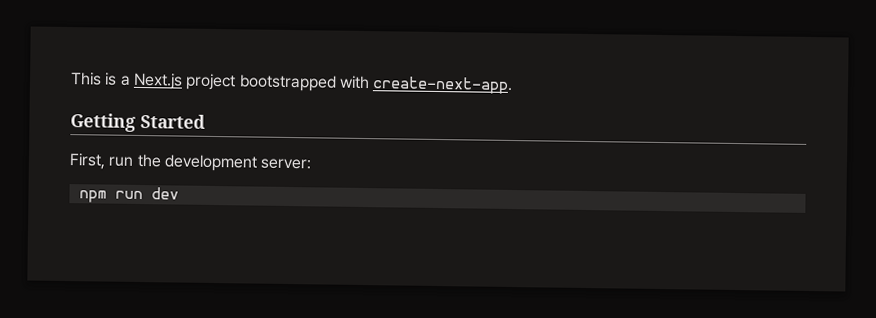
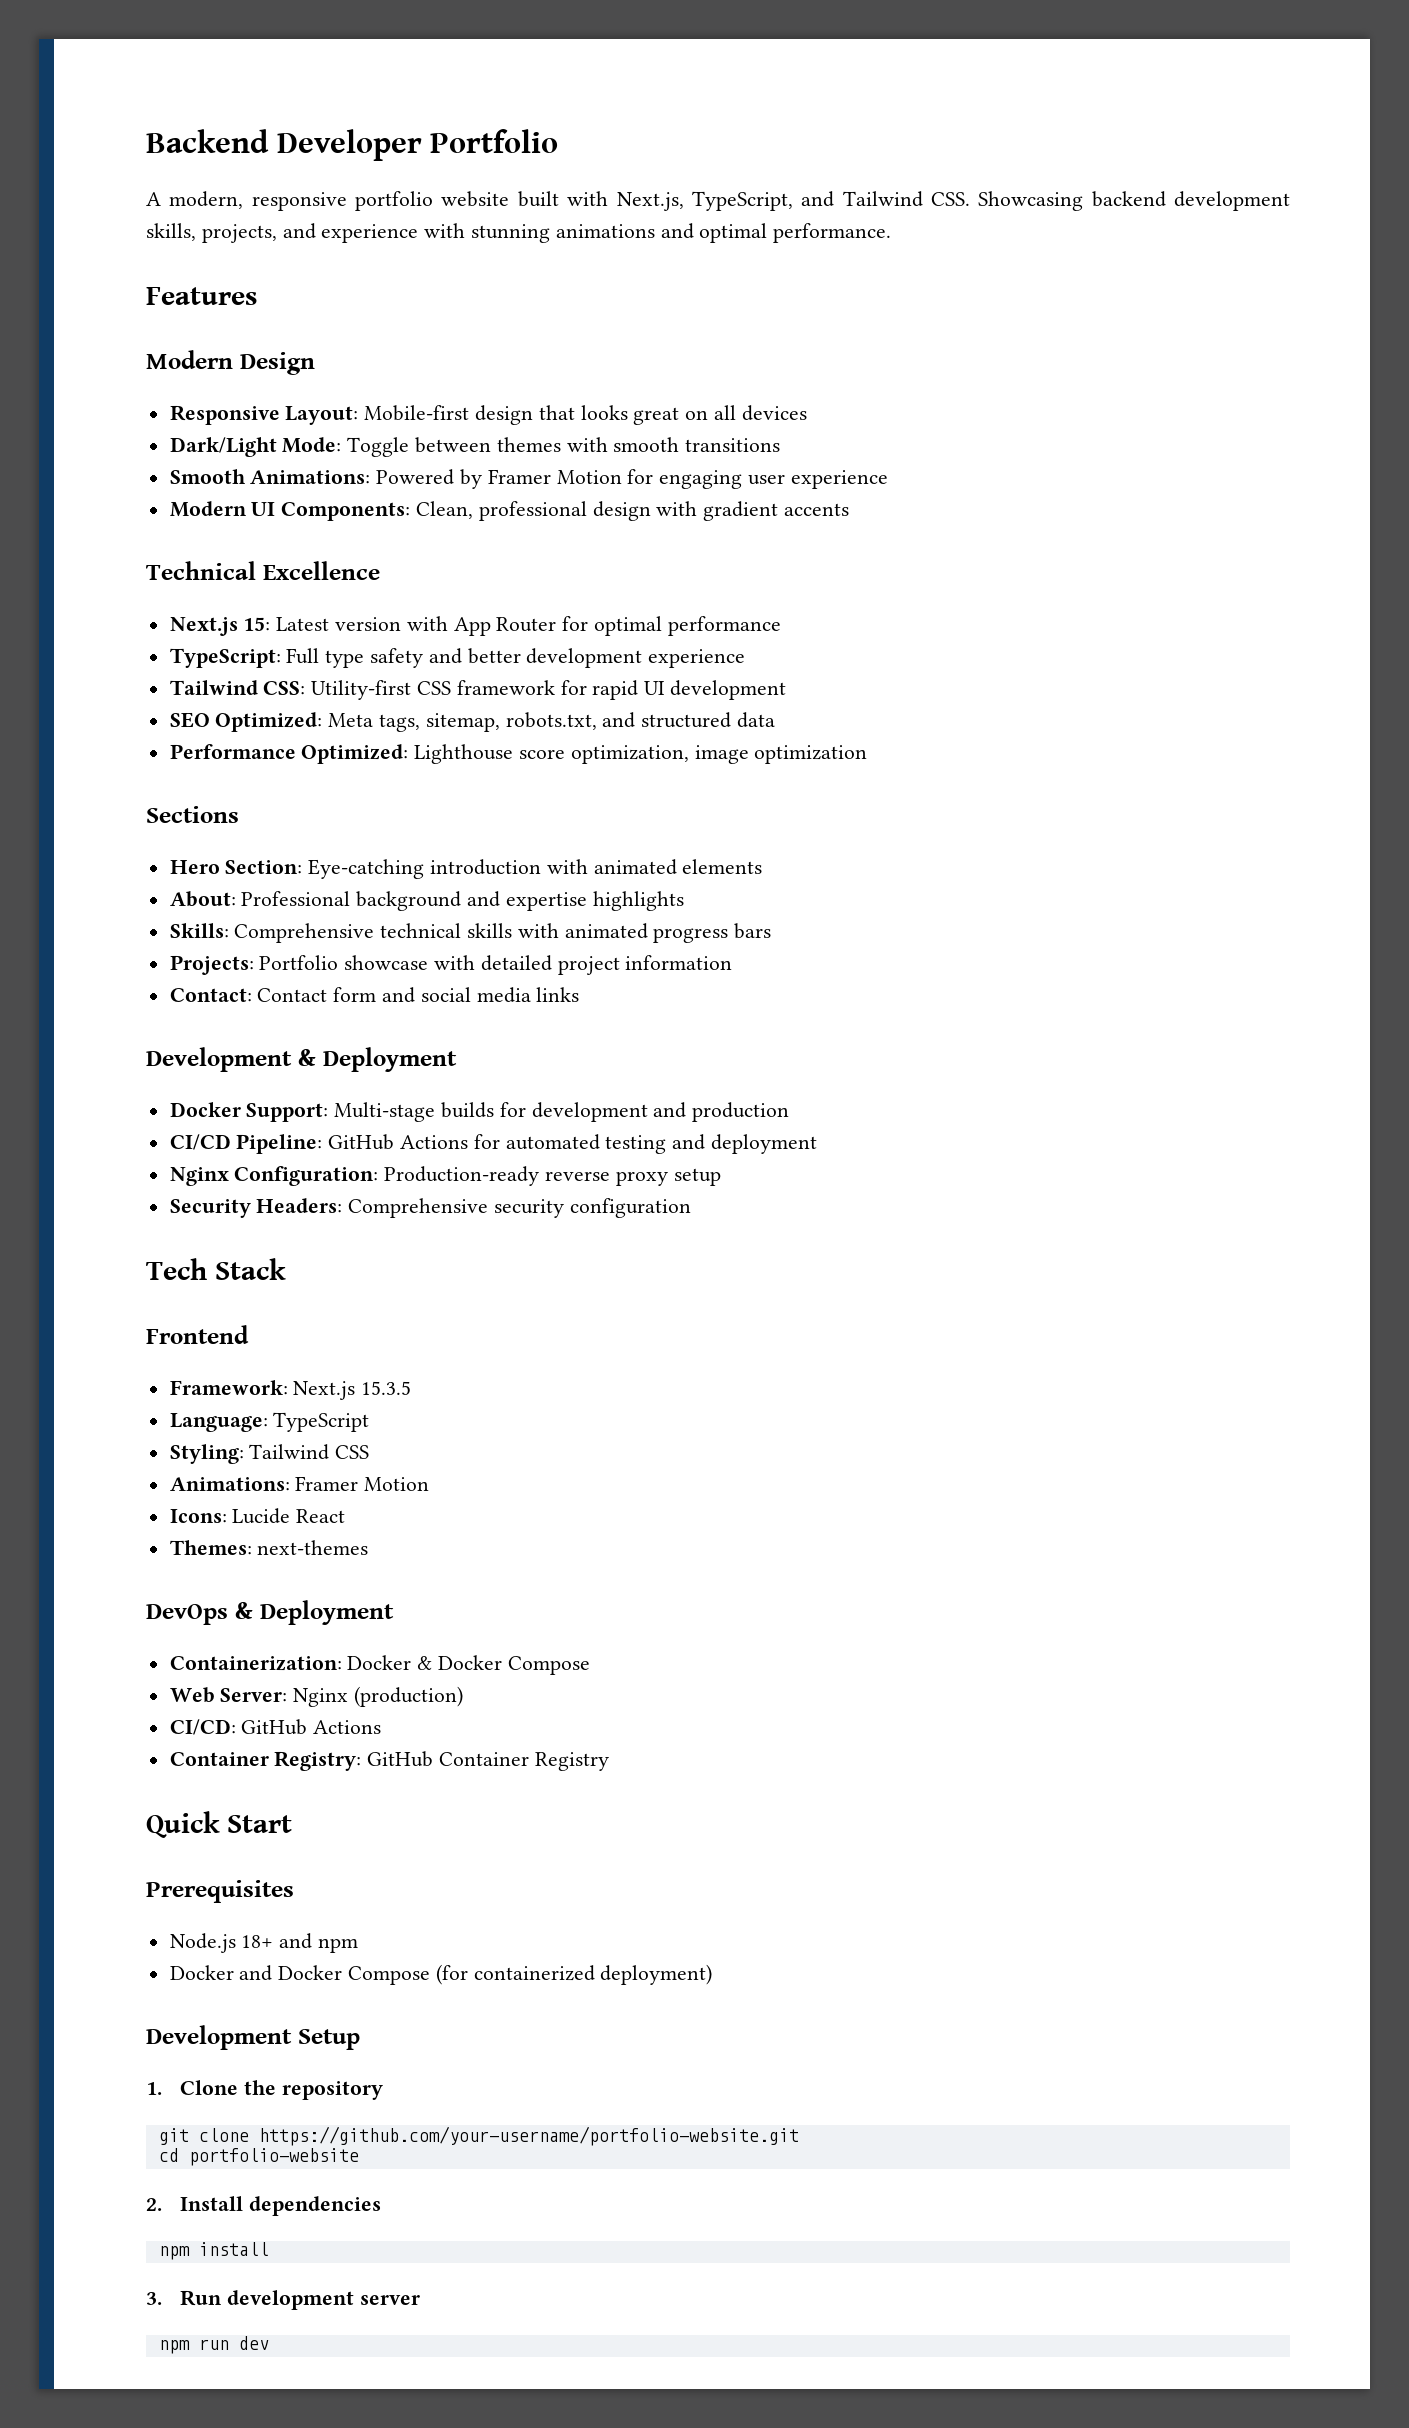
[70,72,514,95] [70,113,206,132] [69,153,312,172] This is a Next.js project bootstrapped with create-next-app. // Getting Started // First, run the development server: -> [146,129,559,161] [146,191,1290,211] [146,223,892,243] [146,287,257,305] [146,350,315,375] [169,405,807,425] [169,437,781,457] [169,469,888,489] [169,501,850,521] [146,561,380,580] [169,616,781,636] [169,648,746,668] [169,680,787,700] [169,712,776,732] [169,744,868,764] [146,806,239,823] [169,859,763,879] [169,891,684,911] [169,923,772,943] [169,955,733,975] [169,987,580,1003] [146,1047,457,1072] [169,1102,790,1122] [169,1134,818,1154] [169,1166,721,1186] [169,1198,691,1218] [146,1258,286,1280] [146,1325,249,1344] [169,1380,412,1400] [169,1412,370,1432] [169,1444,370,1464] [169,1476,430,1491] [169,1508,346,1524] [169,1540,369,1555] [146,1600,394,1625] [169,1655,590,1675] [169,1686,464,1707] [169,1719,382,1735] [169,1751,609,1771] [146,1811,292,1838] [146,1880,294,1903] [169,1933,359,1953] [169,1964,713,1985] [146,2025,360,2050] [146,2080,383,2100] [158,2126,799,2146] [158,2148,359,2166] [146,2196,381,2216] [158,2242,269,2260] [146,2290,420,2310] Backend Developer Portfolio // A modern, responsive portfolio website built with Next.js, TypeScript, and Tailwind CSS. Showcasing backend development skills, projects, and experience with stunning animations and optimal performance. // Features // Modern Design // Responsive Layout: Mobile-first design that looks great on all devices // Dark/Light Mode: Toggle between themes with smooth transitions // Smooth Animations: Powered by Framer Motion for engaging user experience // Modern UI Components: Clean, professional design with gradient accents // Technical Excellence // Next.js 15: Latest version with App Router for optimal performance // TypeScript: Full type safety and better development experience // Tailwind CSS: Utility-first CSS framework for rapid UI development // SEO Optimized: Meta tags, sitemap, robots.txt, and structured data // Performance Optimized: Lighthouse score optimization, image optimization // Sections // Hero Section: Eye-catching introduction with animated elements // About: Professional background and expertise highlights // Skills: Comprehensive technical skills with animated progress bars // Projects: Portfolio showcase with detailed project information // Contact: Contact form and social media links // Development & Deployment // Docker Support: Multi-stage builds for development and production // CI/CD Pipeline: GitHub Actions for automated testing and deployment // Nginx Configuration: Production-ready reverse proxy setup // Security Headers: Comprehensive security configuration // Tech Stack // Frontend // Framework: Next.js 15.3.5 // Language: TypeScript // Styling: Tailwind CSS // Animations: Framer Motion // Icons: Lucide React // Themes: next-themes // DevOps & Deployment // Containerization: Docker & Docker Compose // Web Server: Nginx (production) // CI/CD: GitHub Actions // Container Registry: GitHub Container Registry // Quick Start // Prerequisites // Node.js 18+ and npm // Docker and Docker Compose (for containerized deployment) // Development Setup // 1. Clone the repository // git clone https://github.com/your-username/portfolio-website.git // cd portfolio-website // 2. Install dependencies // npm install // 3. Run development server

